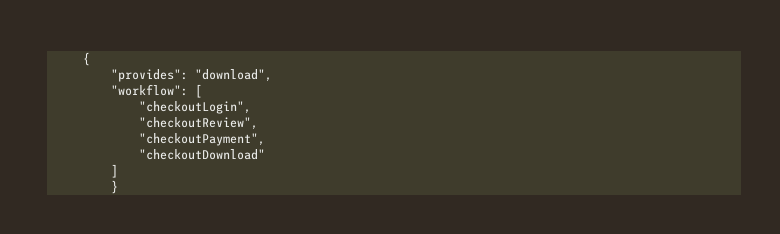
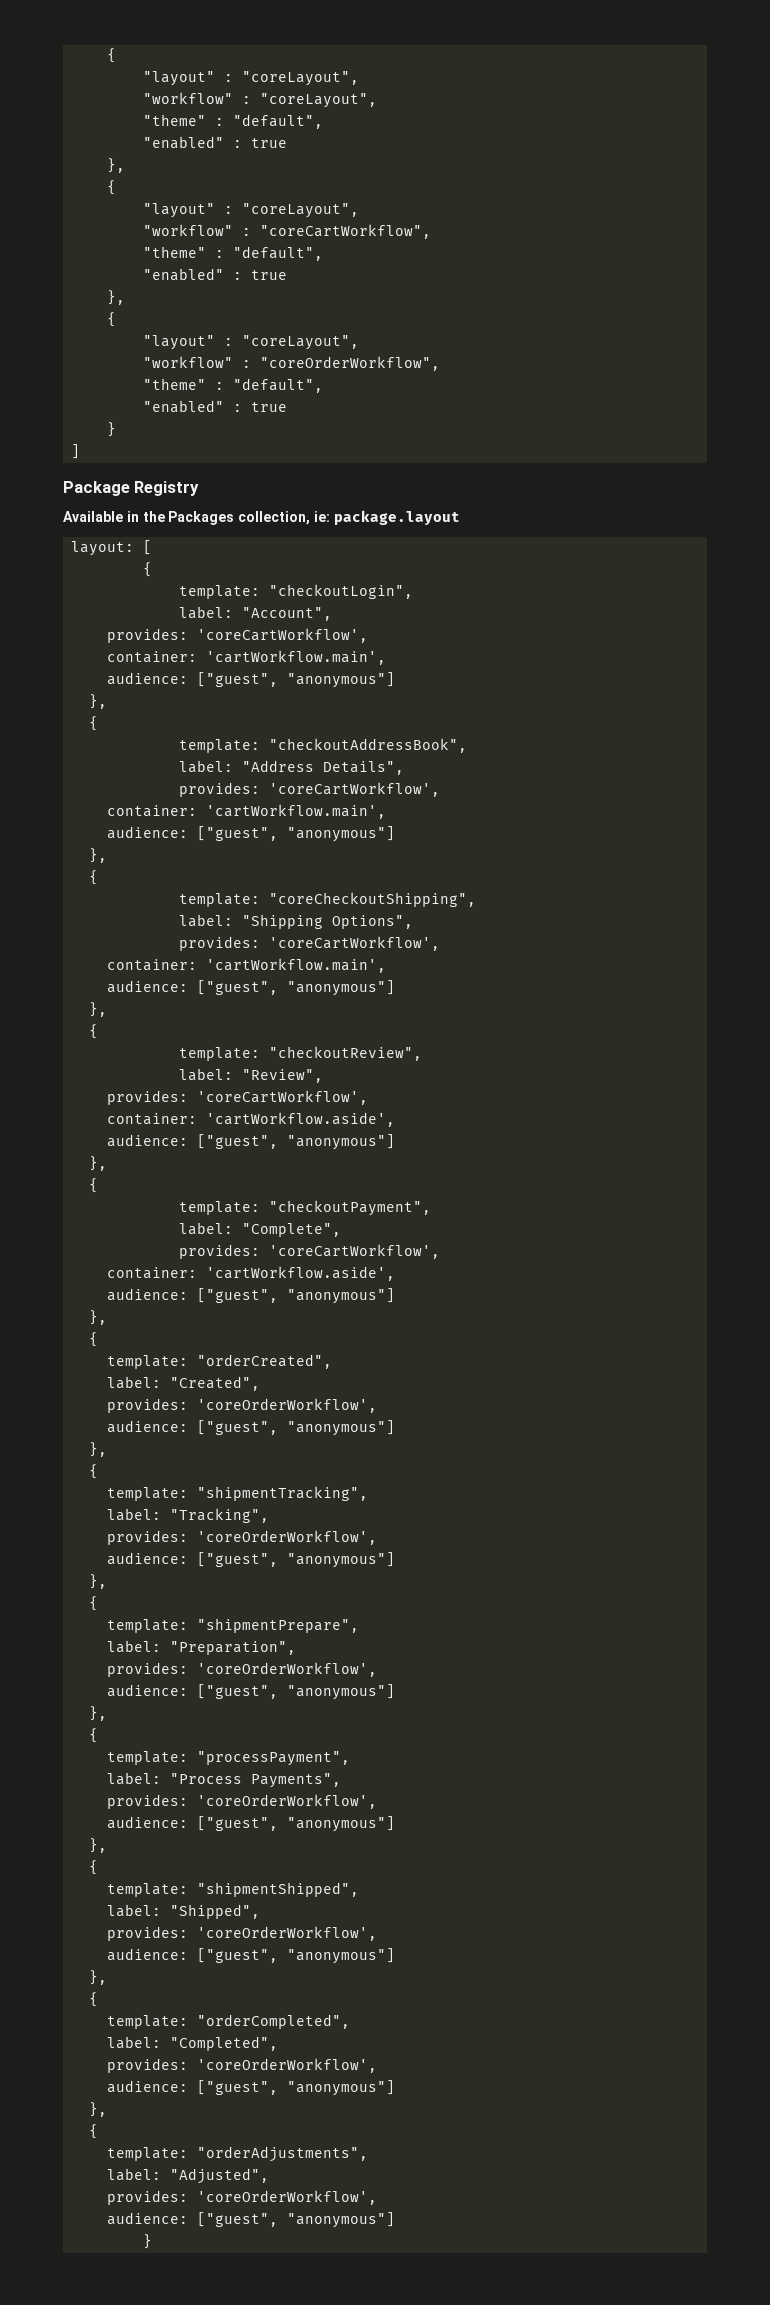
[82,52,90,66] [110,69,272,82] [110,84,202,98] [138,101,251,114] [138,117,258,130] [138,133,265,146] [138,149,265,160] [110,164,118,178] { // "provides": "download", // "workflow": [ // "checkoutLogin", // "checkoutReview", // "checkoutPayment", // "checkoutDownload" // ] -> [107,48,117,63] [143,71,360,86] [143,92,378,108] [143,114,324,129] [143,136,288,149] [107,158,126,173] [107,180,117,195] [143,203,360,218] [143,224,432,239] [143,246,324,261] [143,268,288,281] [107,290,126,305] [107,312,117,327] [143,335,360,350] [143,356,441,371] [143,378,324,393] [143,400,288,413] [107,422,117,437] [71,444,81,459] [63,481,200,496] [63,510,460,525] [71,540,153,556] [143,562,153,577] [179,584,414,599] [179,606,333,621] [107,628,369,643] [107,650,387,665] [107,672,396,688] [89,694,108,709] [89,716,99,731] [179,738,468,753] [179,760,405,775] [179,782,441,797] [107,804,387,819] [107,826,396,842] [89,848,108,863] [89,870,99,885] [179,892,477,907] [179,914,414,929] [179,936,441,951] [107,958,387,973] [107,980,396,996] [89,1002,108,1017] [89,1024,99,1039] [179,1046,423,1061] [179,1068,324,1083] [107,1090,369,1105] [107,1112,396,1127] [107,1134,396,1150] [89,1156,108,1171] [89,1178,99,1193] [179,1200,432,1216] [179,1222,342,1237] [179,1244,441,1259] [107,1266,396,1281] [107,1288,396,1304] [89,1310,108,1325] [89,1332,99,1347] [107,1354,333,1369] [107,1376,261,1391] [107,1398,378,1413] [107,1420,396,1436] [89,1442,108,1457] [89,1464,99,1479] [107,1486,369,1501] [107,1508,270,1523] [107,1530,378,1545] [107,1552,396,1568] [89,1574,108,1589] [89,1596,99,1611] [107,1618,360,1633] [107,1640,297,1655] [107,1662,378,1677] [107,1684,396,1700] [89,1706,108,1721] [89,1728,99,1743] [107,1751,351,1766] [107,1772,342,1788] [107,1794,378,1809] [107,1816,396,1832] [89,1838,108,1853] [89,1860,99,1875] [107,1882,360,1897] [107,1904,261,1919] [107,1926,378,1941] [107,1948,396,1964] [89,1970,108,1985] [89,1992,99,2007] [107,2014,351,2029] [107,2036,279,2051] [107,2058,378,2073] [107,2080,396,2096] [89,2102,108,2117] [89,2124,99,2139] [107,2146,369,2162] [107,2168,270,2184] [107,2190,378,2205] [107,2212,396,2228] { // "layout" : "coreLayout", // "workflow" : "coreLayout", // "theme" : "default", // "enabled" : true // }, // { // "layout" : "coreLayout", // "workflow" : "coreCartWorkflow", // "theme" : "default", // "enabled" : true // }, // { // "layout" : "coreLayout", // "workflow" : "coreOrderWorkflow", // "theme" : "default", // "enabled" : true // } // ] // Package Registry // Available in the Packages collection, ie: package.layout // layout: [ // { // template: "checkoutLogin", // label: "Account", // provides: 'coreCartWorkflow', // container: 'cartWorkflow.main', // audience: ["guest", "anonymous"] // }, // { // template: "checkoutAddressBook", // label: "Address Details", // provides: 'coreCartWorkflow', // container: 'cartWorkflow.main', // audience: ["guest", "anonymous"] // }, // { // template: "coreCheckoutShipping", // label: "Shipping Options", // provides: 'coreCartWorkflow', // container: 'cartWorkflow.main', // audience: ["guest", "anonymous"] // }, // { // template: "checkoutReview", // label: "Review", // provides: 'coreCartWorkflow', // container: 'cartWorkflow.aside', // audience: ["guest", "anonymous"] // }, // { // template: "checkoutPayment", // label: "Complete", // provides: 'coreCartWorkflow', // container: 'cartWorkflow.aside', // audience: ["guest", "anonymous"] // }, // { // template: "orderCreated", // label: "Created", // provides: 'coreOrderWorkflow', // audience: ["guest", "anonymous"] // }, // { // template: "shipmentTracking", // label: "Tracking", // provides: 'coreOrderWorkflow', // audience: ["guest", "anonymous"] // }, // { // template: "shipmentPrepare", // label: "Preparation", // provides: 'coreOrderWorkflow', // audience: ["guest", "anonymous"] // }, // { // template: "processPayment", // label: "Process Payments", // provides: 'coreOrderWorkflow', // audience: ["guest", "anonymous"] // }, // { // template: "shipmentShipped", // label: "Shipped", // provides: 'coreOrderWorkflow', // audience: ["guest", "anonymous"] // }, // { // template: "orderCompleted", // label: "Completed", // provides: 'coreOrderWorkflow', // audience: ["guest", "anonymous"] // }, // { // template: "orderAdjustments", // label: "Adjusted", // provides: 'coreOrderWorkflow', // audience: ["guest", "anonymous"]

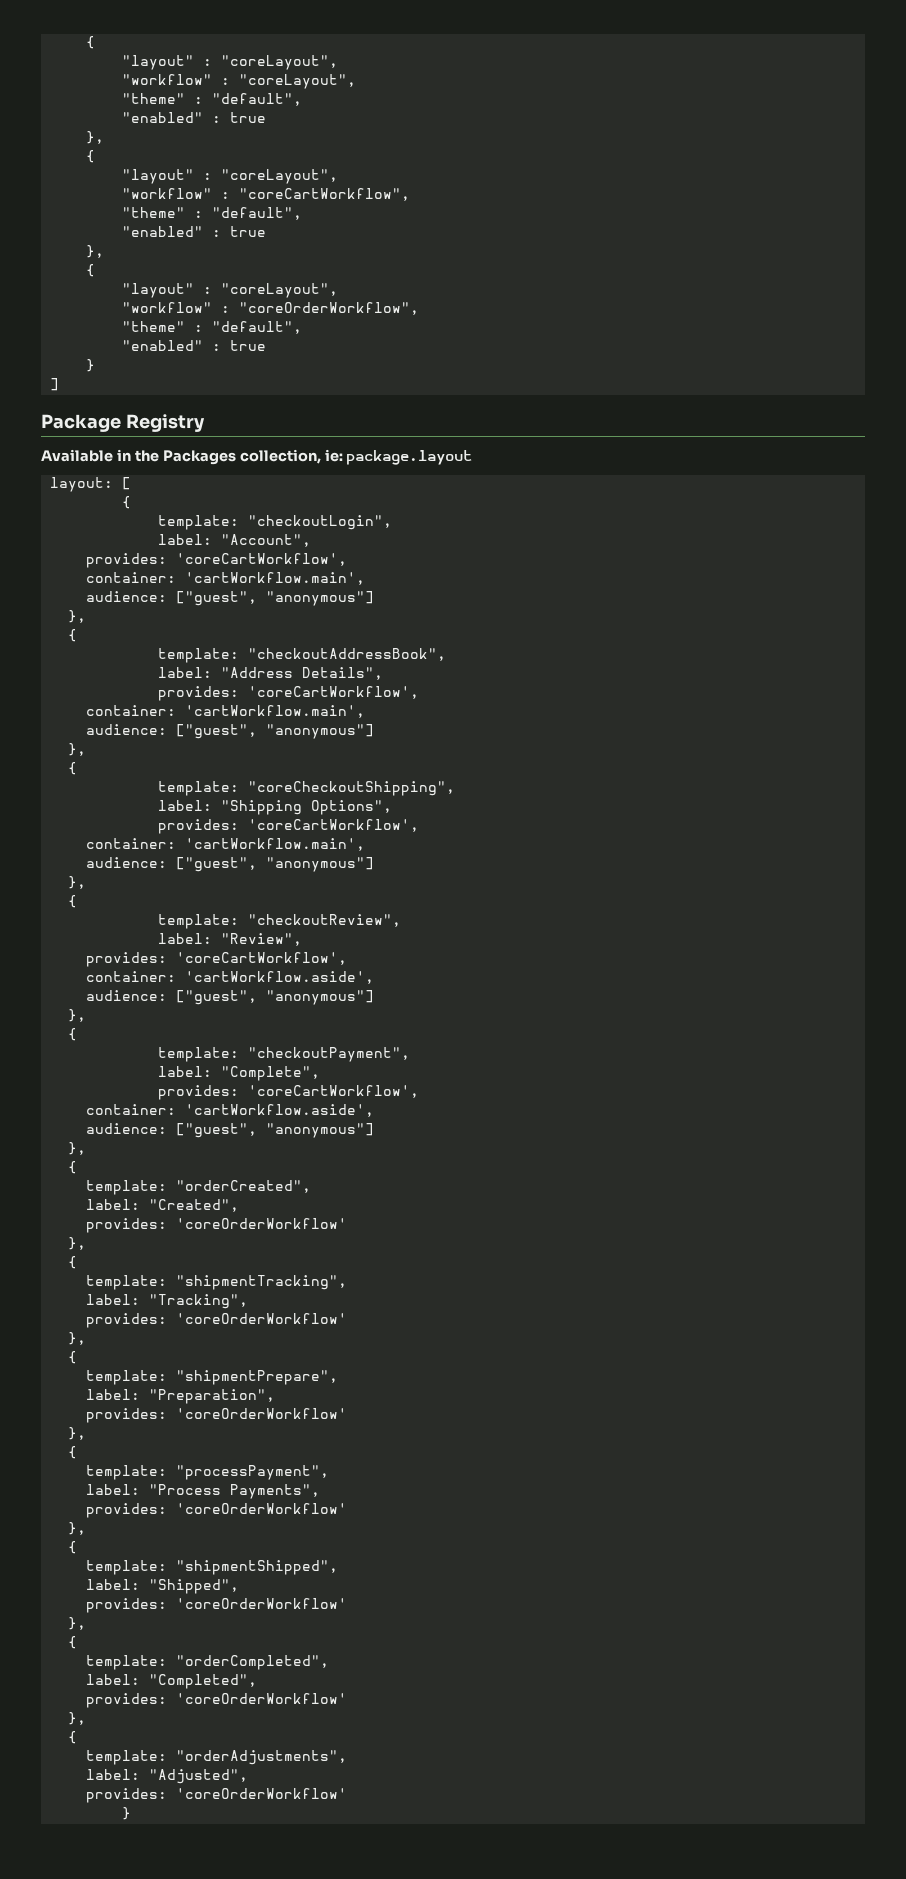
[197,1398,378,1413] [107,1420,396,1436] 'coreOrderWorkflow', // audience: ["guest", "anonymous"] -> [175,1218,347,1229] 'coreOrderWorkflow'
[197,1530,378,1545] [107,1552,396,1568] 'coreOrderWorkflow', // audience: ["guest", "anonymous"] -> [175,1313,347,1324] 'coreOrderWorkflow'
[197,1662,378,1677] [107,1684,396,1700] 'coreOrderWorkflow', // audience: ["guest", "anonymous"] -> [175,1408,347,1419] 'coreOrderWorkflow'
[197,1794,378,1809] [107,1816,396,1832] 'coreOrderWorkflow', // audience: ["guest", "anonymous"] -> [175,1503,347,1514] 'coreOrderWorkflow'
[197,1926,378,1941] [107,1948,396,1964] 'coreOrderWorkflow', // audience: ["guest", "anonymous"] -> [175,1598,347,1609] 'coreOrderWorkflow'
[197,2058,378,2073] [107,2080,396,2096] 'coreOrderWorkflow', // audience: ["guest", "anonymous"] -> [175,1693,347,1704] 'coreOrderWorkflow'
[197,2190,378,2205] [107,2212,396,2228] 'coreOrderWorkflow', // audience: ["guest", "anonymous"] -> [175,1788,347,1799] 'coreOrderWorkflow'

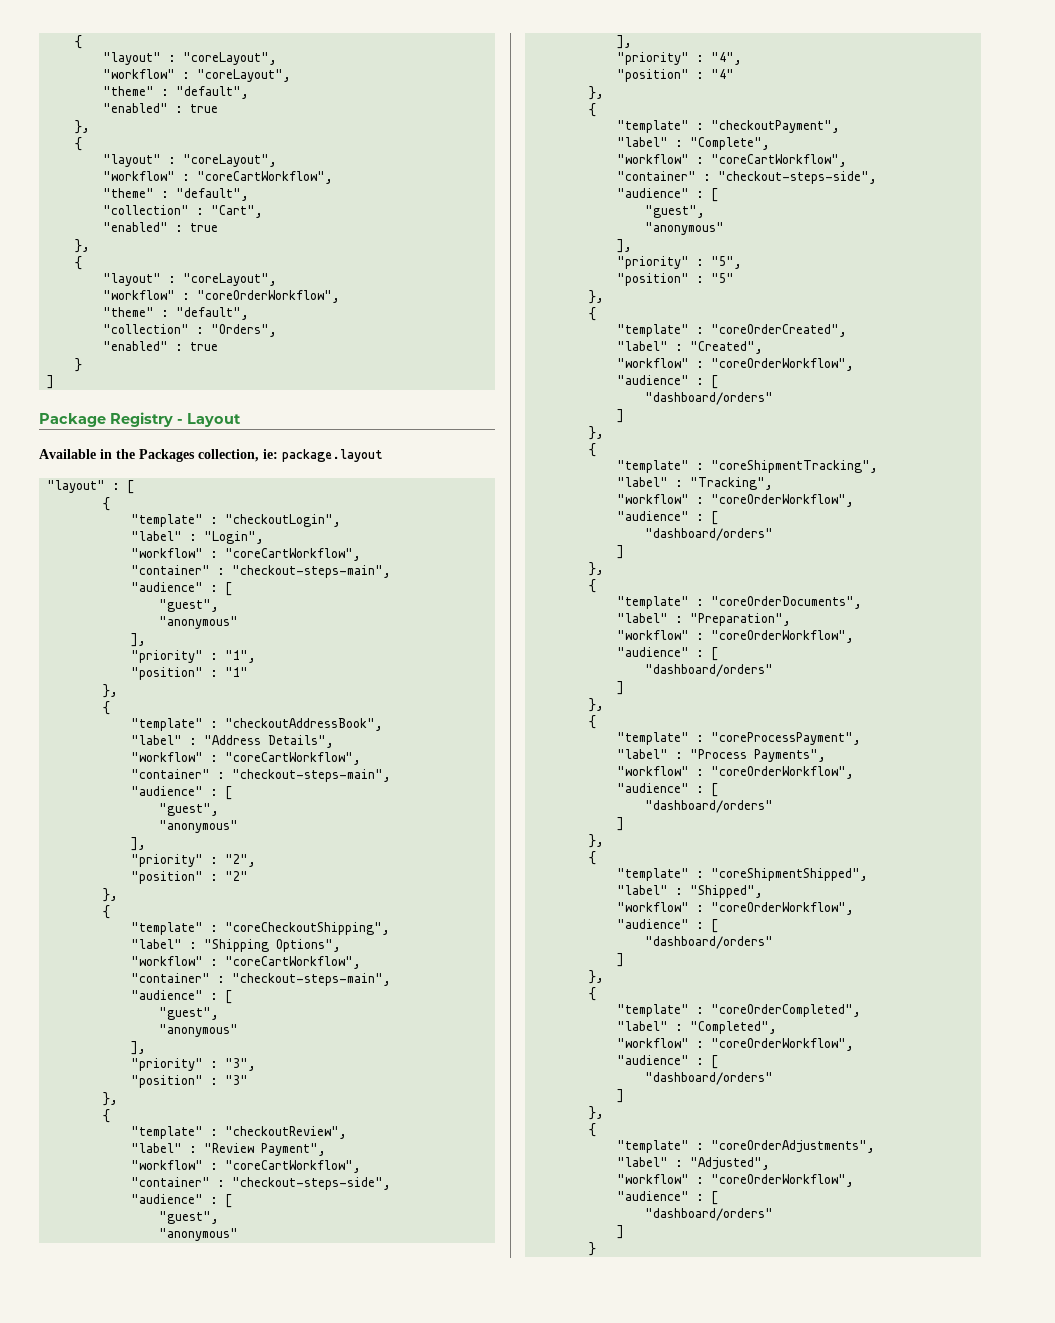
(302, 213) none -> [103,205,264,218] // "collection" : "Cart",
(302, 327) none -> [103,324,278,337] // "collection" : "Orders",
(205, 423) none -> [177,413,241,427] - Layout
[49,477,113,492] layout: -> [47,480,121,493] "layout" :
[157,515,239,530] template: -> [131,514,219,527] "template" :
[157,534,311,547] [85,553,347,568] [85,572,365,585] [85,591,374,606] [67,610,86,623] [67,629,77,642] [157,648,239,663] label: "Account", // provides: 'coreCartWorkflow', // container: 'cartWorkflow.main', // audience: ["guest", "anonymous"] // }, // { // template: -> [131,531,265,544] [131,548,362,561] [131,565,392,578] [131,582,233,596] [159,599,220,612] [159,616,239,629] [131,633,147,647] [131,650,257,663] [131,667,249,680] [103,684,119,698] [103,701,111,715] [131,718,219,731] "label" : "Login", // "workflow" : "coreCartWorkflow", // "container" : "checkout-steps-main", // "audience" : [ // "guest", // "anonymous" // ], // "priority" : "1", // "position" : "1" // }, // { // "template" :
[157,667,212,678] label: -> [131,735,198,745] "label" :
[157,686,419,701] [85,705,365,718] [85,724,374,739] [67,743,86,756] [67,762,77,775] [157,781,239,796] provides: 'coreCartWorkflow', // container: 'cartWorkflow.main', // audience: ["guest", "anonymous"] // }, // { // template: -> [131,752,362,765] [131,769,392,782] [131,786,233,800] [159,803,220,816] [159,820,239,833] [131,837,147,851] [131,854,257,867] [131,871,249,884] [103,888,119,902] [103,905,111,919] [131,922,219,935] "workflow" : "coreCartWorkflow", // "container" : "checkout-steps-main", // "audience" : [ // "guest", // "anonymous" // ], // "priority" : "2", // "position" : "2" // }, // { // "template" :
[157,800,212,811] label: -> [131,939,198,949] "label" :
[157,819,419,834] [85,838,365,851] [85,857,374,872] [67,876,86,889] [67,895,77,908] [157,914,239,929] provides: 'coreCartWorkflow', // container: 'cartWorkflow.main', // audience: ["guest", "anonymous"] // }, // { // template: -> [131,956,362,969] [131,973,392,986] [131,990,233,1004] [159,1007,220,1020] [159,1024,239,1037] [131,1041,147,1055] [131,1058,257,1071] [131,1075,249,1088] [103,1092,119,1106] [103,1109,111,1123] [131,1126,219,1139] "workflow" : "coreCartWorkflow", // "container" : "checkout-steps-main", // "audience" : [ // "guest", // "anonymous" // ], // "priority" : "3", // "position" : "3" // }, // { // "template" :
[157,933,302,946] [85,952,347,967] [85,971,374,984] [85,990,374,1005] [67,1009,86,1022] [67,1028,77,1041] [157,1047,239,1062] label: "Review", // provides: 'coreCartWorkflow', // container: 'cartWorkflow.aside', // audience: ["guest", "anonymous"] // }, // { // template: -> [131,1143,327,1156] [131,1160,362,1173] [131,1177,392,1190] [131,1194,233,1208] [159,1211,220,1224] [159,1228,239,1241] [617,35,633,49] [617,52,743,65] [617,69,735,82] [589,86,605,100] [589,103,597,117] [617,120,705,133] "label" : "Review Payment", // "workflow" : "coreCartWorkflow", // "container" : "checkout-steps-side", // "audience" : [ // "guest", // "anonymous" // ], // "priority" : "4", // "position" : "4" // }, // { // "template" :
[157,1066,212,1077] label: -> [617,137,684,147] "label" :
[157,1085,419,1100] [85,1104,374,1117] [85,1123,374,1138] [67,1142,86,1155] [67,1161,77,1174] [85,1180,311,1195] [85,1199,239,1212] [85,1218,347,1233] [67,1237,86,1250] [67,1256,77,1269] [85,1275,347,1290] [85,1294,248,1309] [85,1313,347,1328] [67,1332,86,1345] [67,1351,77,1364] [85,1370,338,1385] [85,1389,275,1404] [85,1408,347,1423] [67,1427,86,1440] [67,1446,77,1459] [85,1465,329,1480] [85,1484,320,1499] [85,1503,347,1518] [67,1522,86,1535] [67,1541,77,1554] [85,1560,338,1575] [85,1579,239,1594] [85,1598,347,1613] [67,1617,86,1630] [67,1636,77,1649] [85,1655,329,1670] [85,1674,257,1689] [85,1693,347,1708] [67,1712,86,1725] [67,1731,77,1744] [85,1750,347,1765] [85,1769,248,1784] [85,1788,347,1803] provides: 'coreCartWorkflow', // container: 'cartWorkflow.aside', // audience: ["guest", "anonymous"] // }, // { // template: "orderCreated", // label: "Created", // provides: 'coreOrderWorkflow' // }, // { // template: "shipmentTracking", // label: "Tracking", // provides: 'coreOrderWorkflow' // }, // { // template: "shipmentPrepare", // label: "Preparation", // provides: 'coreOrderWorkflow' // }, // { // template: "processPayment", // label: "Process Payments", // provides: 'coreOrderWorkflow' // }, // { // template: "shipmentShipped", // label: "Shipped", // provides: 'coreOrderWorkflow' // }, // { // template: "orderCompleted", // label: "Completed", // provides: 'coreOrderWorkflow' // }, // { // template: "orderAdjustments", // label: "Adjusted", // provides: 'coreOrderWorkflow' -> [617,154,848,167] [617,171,878,184] [617,188,719,202] [645,205,706,218] [645,222,725,235] [617,239,633,253] [617,256,743,269] [617,273,735,286] [589,290,605,304] [589,307,597,321] [617,324,848,337] [617,341,764,354] [617,358,855,371] [617,375,719,389] [645,392,774,405] [617,409,625,423] [589,426,605,440] [589,443,597,457] [617,460,879,473] [617,477,774,490] [617,494,855,507] [617,511,719,525] [645,528,774,541] [617,545,625,559] [589,562,605,576] [589,579,597,593] [617,596,863,609] [617,613,792,626] [617,630,855,643] [617,647,719,661] [645,664,774,677] [617,681,625,695] [589,698,605,712] [589,715,597,729] [617,732,862,745] [617,749,827,762] [617,766,855,779] [617,783,719,797] [645,800,774,813] [617,817,625,831] [589,834,605,848] [589,851,597,865] [617,868,869,881] [617,885,764,898] [617,902,855,915] [617,919,719,933] [645,936,774,949] [617,953,625,967] [589,970,605,984] [589,987,597,1001] [617,1004,862,1017] [617,1021,778,1034] [617,1038,855,1051] [617,1055,719,1069] [645,1072,774,1085] [617,1089,625,1103] [589,1106,605,1120] [589,1123,597,1137] [617,1140,876,1153] [617,1157,771,1170] [617,1174,855,1187] [617,1191,719,1205] [645,1208,774,1221] [617,1225,625,1239] "workflow" : "coreCartWorkflow", // "container" : "checkout-steps-side", // "audience" : [ // "guest", // "anonymous" // ], // "priority" : "5", // "position" : "5" // }, // { // "template" : "coreOrderCreated", // "label" : "Created", // "workflow" : "coreOrderWorkflow", // "audience" : [ // "dashboard/orders" // ] // }, // { // "template" : "coreShipmentTracking", // "label" : "Tracking", // "workflow" : "coreOrderWorkflow", // "audience" : [ // "dashboard/orders" // ] // }, // { // "template" : "coreOrderDocuments", // "label" : "Preparation", // "workflow" : "coreOrderWorkflow", // "audience" : [ // "dashboard/orders" // ] // }, // { // "template" : "coreProcessPayment", // "label" : "Process Payments", // "workflow" : "coreOrderWorkflow", // "audience" : [ // "dashboard/orders" // ] // }, // { // "template" : "coreShipmentShipped", // "label" : "Shipped", // "workflow" : "coreOrderWorkflow", // "audience" : [ // "dashboard/orders" // ] // }, // { // "template" : "coreOrderCompleted", // "label" : "Completed", // "workflow" : "coreOrderWorkflow", // "audience" : [ // "dashboard/orders" // ] // }, // { // "template" : "coreOrderAdjustments", // "label" : "Adjusted", // "workflow" : "coreOrderWorkflow", // "audience" : [ // "dashboard/orders" // ]

